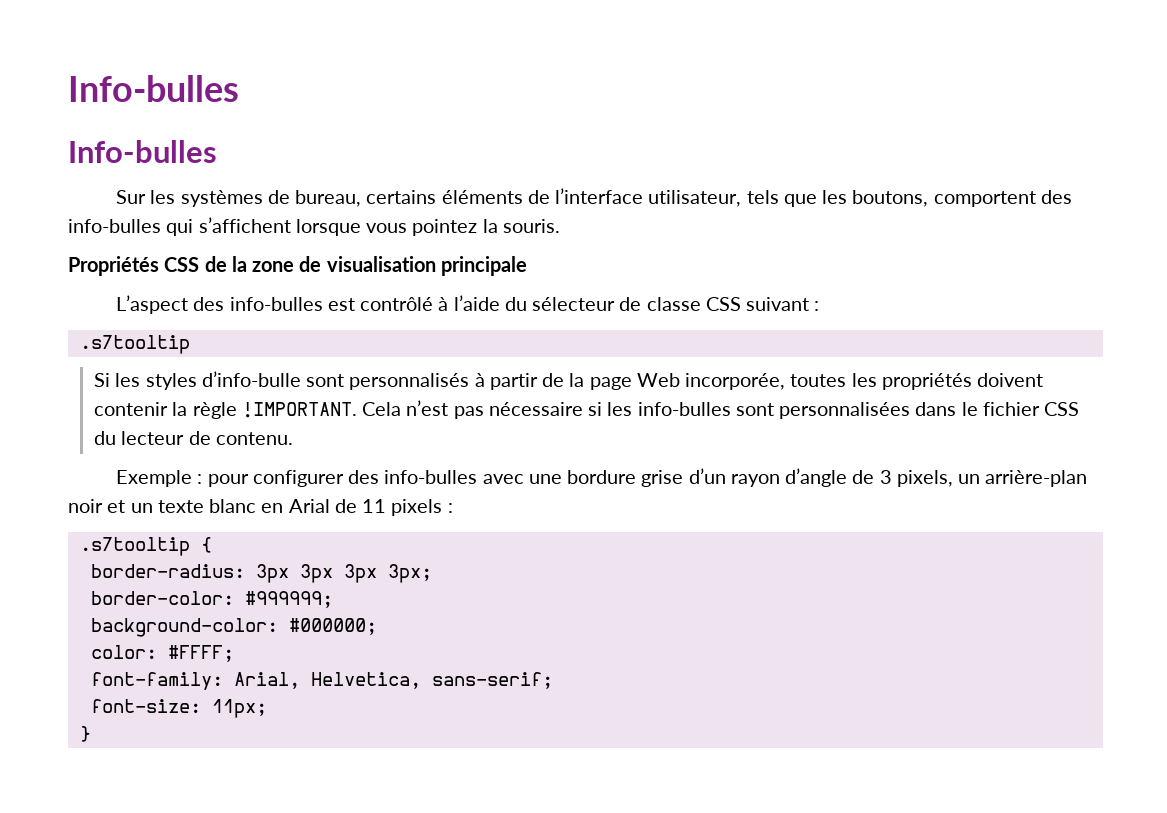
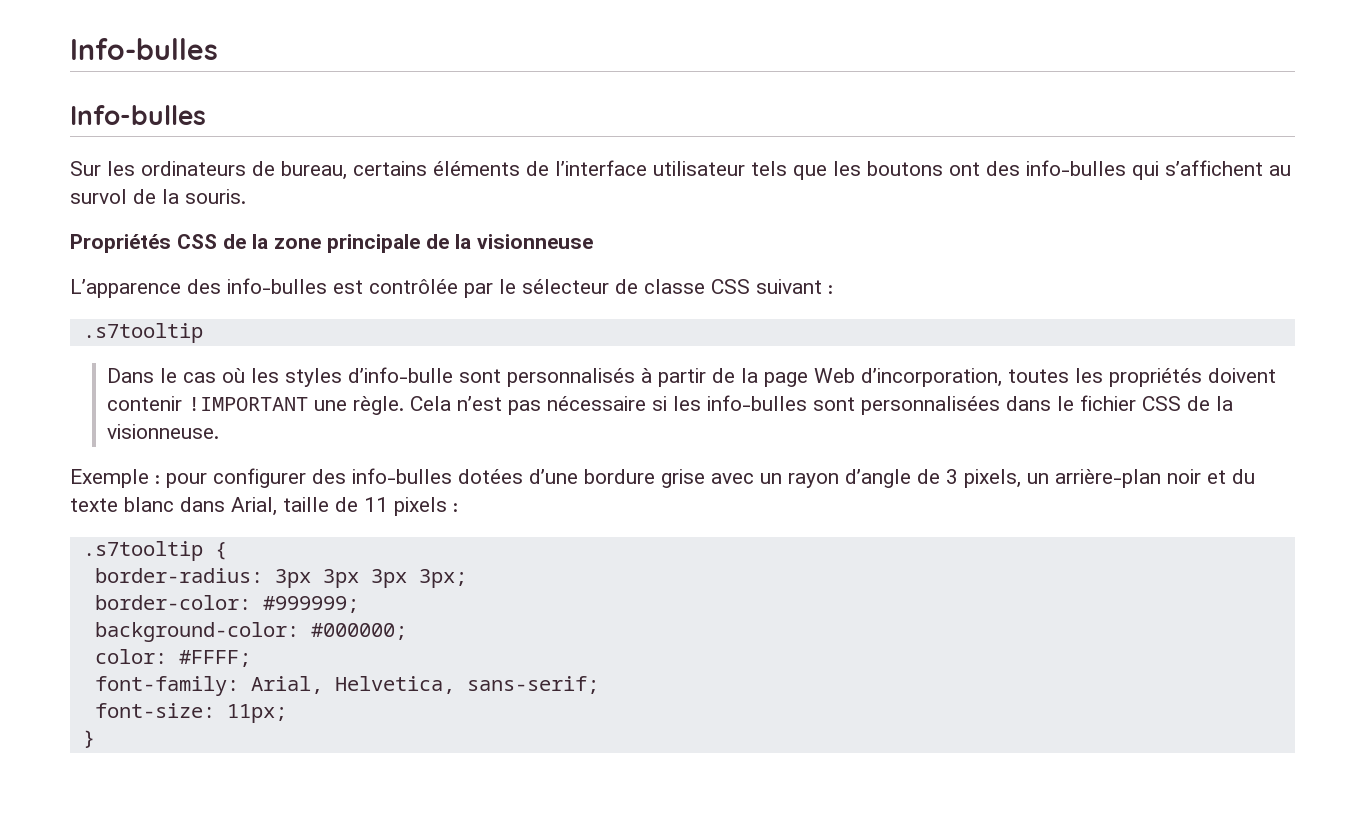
[180,190,263,207] systèmes -> [141,161,246,176] ordinateurs
[648,190,742,207] utilisateur, -> [653,161,745,176] utilisateur
[852,190,1036,207] boutons, comportent -> [867,161,980,176] boutons ont
[295,219,478,236] lorsque vous pointez -> [1269,165,1291,176] [70,189,156,204] au survol de
[299,256,527,276] [115,295,527,314] de visualisation principale // L’aspect des info-bulles est contrôlé à l’aide du -> [327,234,593,253] [70,278,516,298] principale de la visionneuse // L’apparence des info-bulles est contrôlée par le
[93,373,110,387] Si -> [107,368,246,383] Dans le cas où
[685,373,786,390] incorporée, -> [861,368,1003,387] d’incorporation,
[172,402,357,419] la règle !IMPORTANT. -> [188,396,405,415] !IMPORTANT une règle.
[93,431,293,445] du lecteur de contenu. -> [1187,396,1234,411] [107,424,220,439] de la visionneuse.
[482,468,726,487] avec une bordure grise d’un -> [458,469,782,488] dotées d’une bordure grise avec un
[130,503,153,513] un -> [1232,469,1255,484] du
[261,499,330,513] en Arial -> [180,497,329,516] dans Arial, taille

